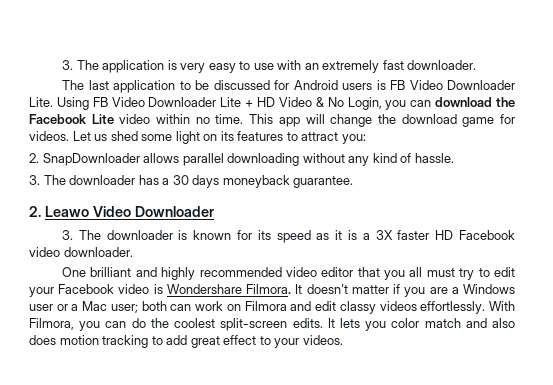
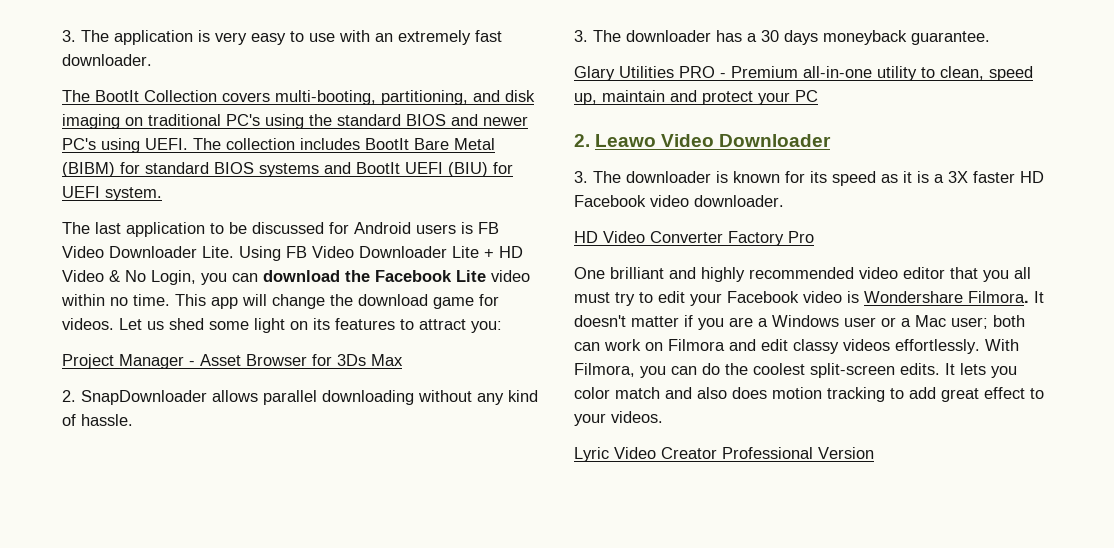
(477, 65) none -> [62,90,535,105] [62,114,528,129] [62,138,495,153] [62,162,513,177] [62,186,162,201] // The BootIt Collection covers multi-booting, partitioning, and disk imaging on traditional PC's using the standard BIOS and newer PC's using UEFI. The collection includes BootIt Bare Metal (BIBM) for standard BIOS systems and BootIt UEFI (BIU) for UEFI system.
(366, 139) none -> [62,354,403,369] // Project Manager - Asset Browser for 3Ds Max
(354, 182) none -> [574,66,1033,81] [574,90,818,105] // Glary Utilities PRO - Premium all-in-one utility to clean, speed up, maintain and protect your PC
(133, 252) none -> [574,231,814,246] // HD Video Converter Factory Pro
(343, 340) none -> [574,447,874,462] // Lyric Video Creator Professional Version

